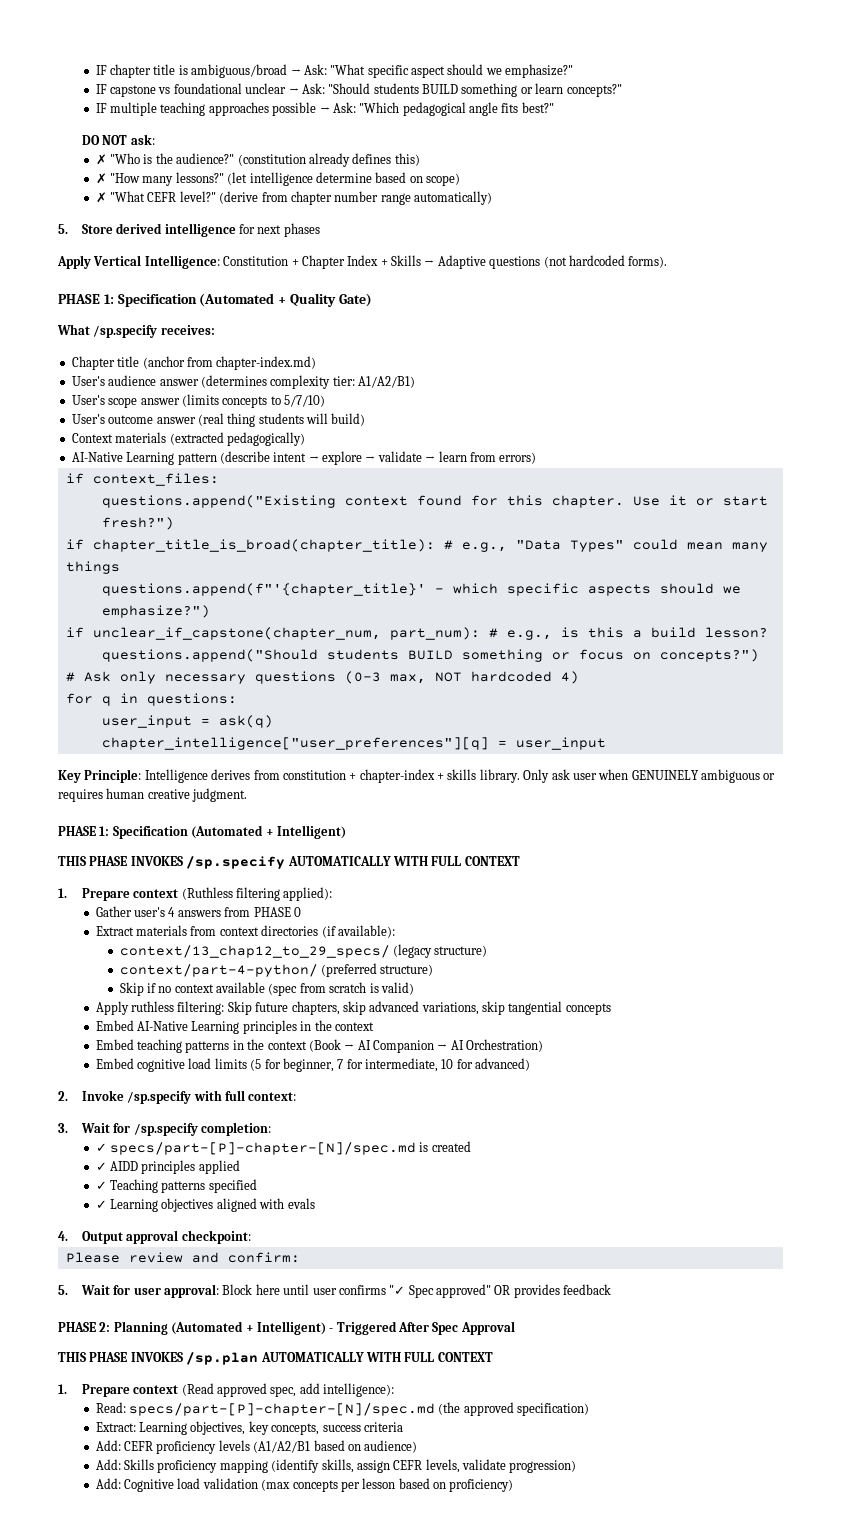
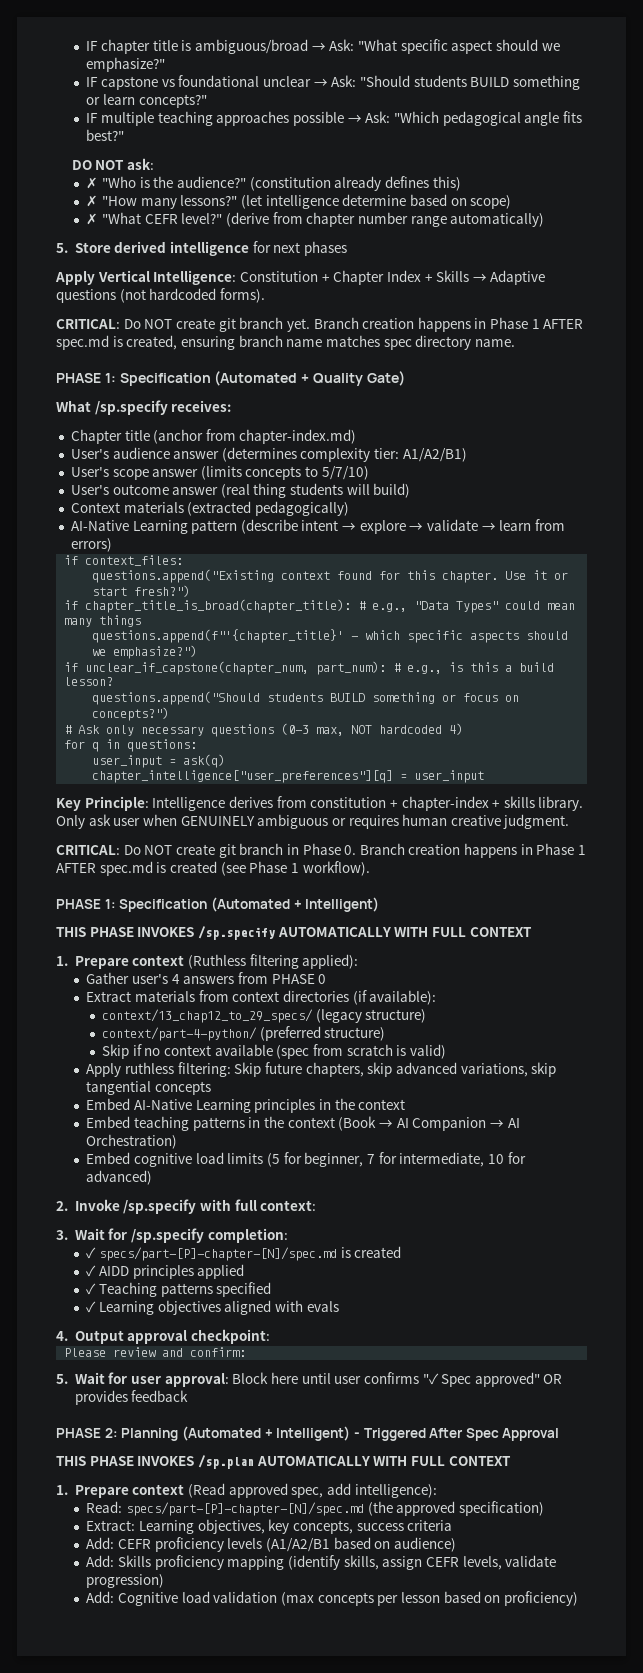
(668, 262) none -> [56,317,584,332] [56,335,515,350] // CRITICAL: Do NOT create git branch yet. Branch creation happens in Phase 1 AFTER spec.md is created, ensuring branch name matches spec directory name.
(248, 795) none -> [56,843,587,858] [56,861,370,876] // CRITICAL: Do NOT create git branch in Phase 0. Branch creation happens in Phase 1 AFTER spec.md is created (see Phase 1 workflow).

